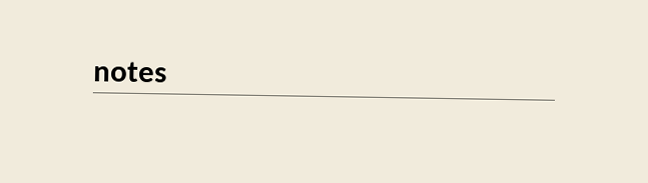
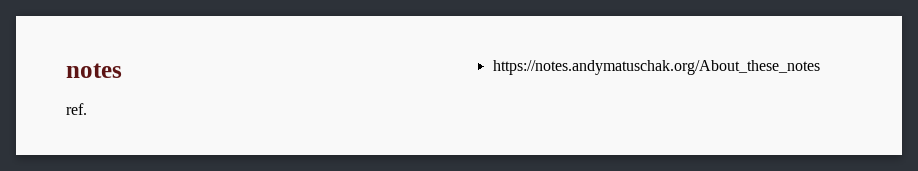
(167, 72) none -> [66,103,87,115] [492,60,820,75] // ref. // https://notes.andymatuschak.org/About_these_notes

